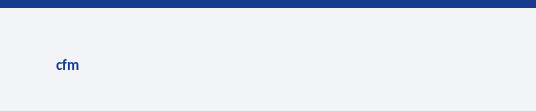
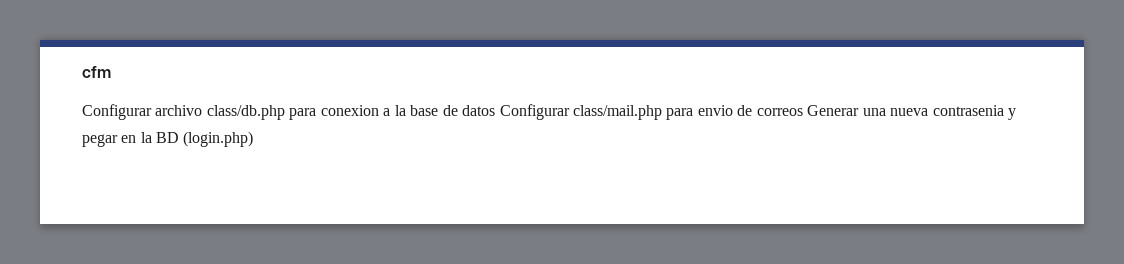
(79, 64) none -> [82,104,1017,120] [82,131,254,147] // Configurar archivo class/db.php para conexion a la base de datos Configurar class/mail.php para envio de correos Generar una nueva contrasenia y pegar en la BD (login.php)

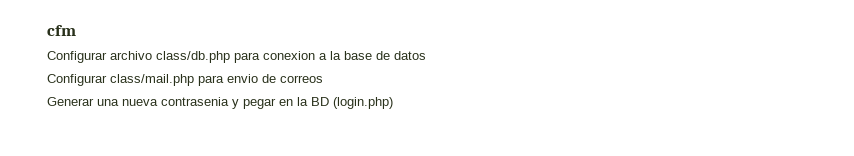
(496, 110) none -> (426, 55) //
(803, 112) none -> (323, 79) //

